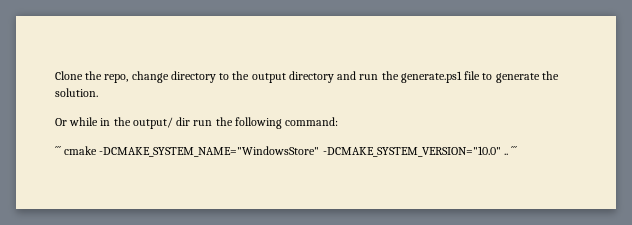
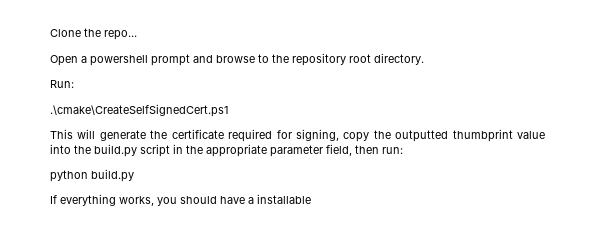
[104,71,559,83] [55,88,98,97] [55,117,339,129] [55,146,518,157] repo, change directory to the output directory and run the generate.ps1 file to generate the solution. // Or while in the output/ dir run the following command: // ´´´ cmake -DCMAKE_SYSTEM_NAME="WindowsStore" -DCMAKE_SYSTEM_VERSION="10.0" .. ´´´ -> [104,30,137,40] [50,53,424,66] [50,80,74,88] [50,104,228,117] [50,129,545,142] [50,144,403,157] [50,169,134,182] [50,194,311,206] repo... // Open a powershell prompt and browse to the repository root directory. // Run: // .\cmake\CreateSelfSignedCert.ps1 // This will generate the certificate required for signing, copy the outputted thumbprint value into the build.py script in the appropriate parameter field, then run: // python build.py // If everything works, you should have a installable

